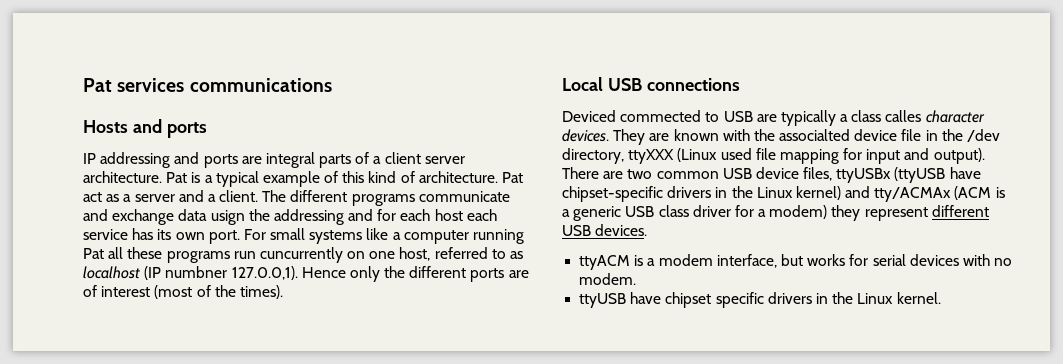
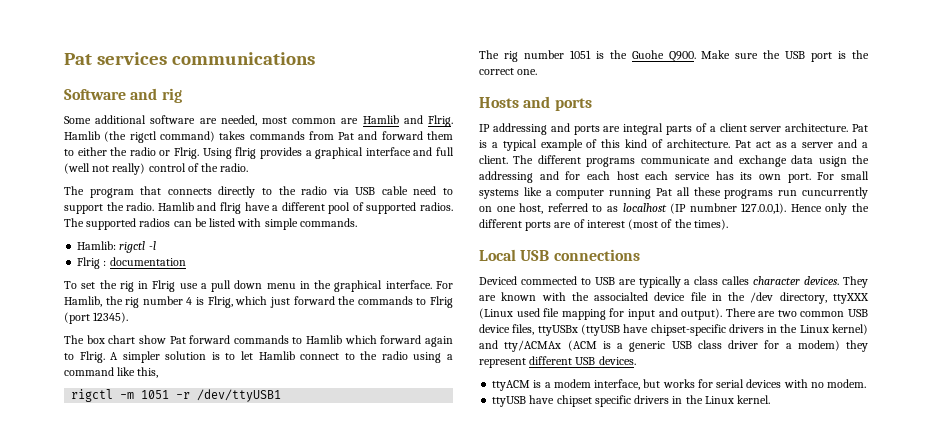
(332, 85) none -> [64,88,182,103] [64,115,453,127] [64,131,454,143] [64,147,455,159] [64,163,249,175] [64,186,453,198] [64,202,453,214] [64,218,357,230] [77,241,156,253] [77,257,186,269] [64,280,453,292] [64,296,454,308] [64,312,129,324] [64,335,453,347] [64,351,453,363] [64,367,159,378] [71,389,282,402] [479,50,869,62] [479,68,538,75] // Software and rig // Some additional software are needed, most common are Hamlib and Flrig. Hamlib (the rigctl command) takes commands from Pat and forward them to either the radio or Flrig. Using flrig provides a graphical interface and full (well not really) control of the radio. // The program that connects directly to the radio via USB cable need to support the radio. Hamlib and flrig have a different pool of supported radios. The supported radios can be listed with simple commands. // Hamlib: rigctl -l // Flrig : documentation // To set the rig in Flrig use a pull down menu in the graphical interface. For Hamlib, the rig number 4 is Flrig, which just forward the commands to Flrig (port 12345). // The box chart show Pat forward commands to Hamlib which forward again to Flrig. A simpler solution is to let Hamlib connect to the radio using a command like this, // rigctl -m 1051 -r /dev/ttyUSB1 // The rig number 1051 is the Guohe Q900. Make sure the USB port is the correct one.

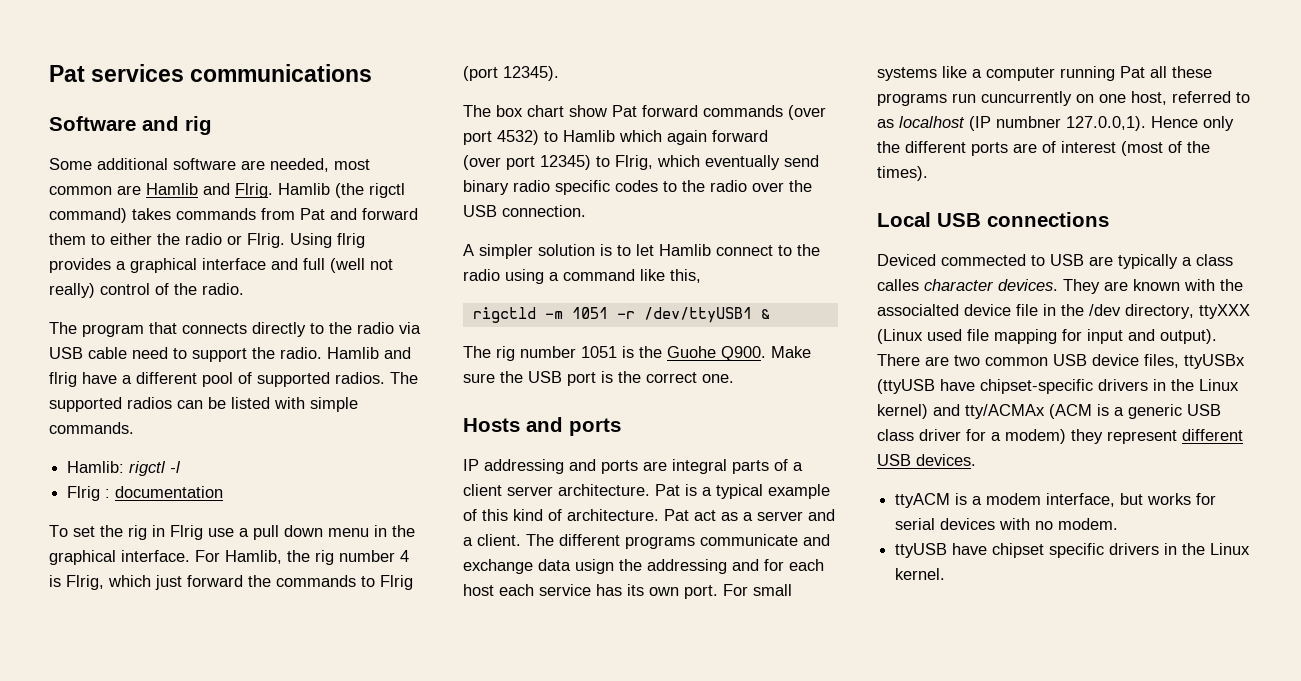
(289, 339) none -> [788,105,826,120] [463,130,539,145] (over port 4532)
[380,335,453,347] [64,351,105,363] forward again to Flrig. -> [667,130,768,145] [463,155,819,170] [463,180,812,195] [463,205,586,217] again forward // (over port 12345) to Flrig, which eventually send binary radio specific codes to the radio over the USB connection. //
[71,389,114,402] rigctl -> [472,307,536,323] rigctld
(282, 395) none -> [760,309,770,319] &

